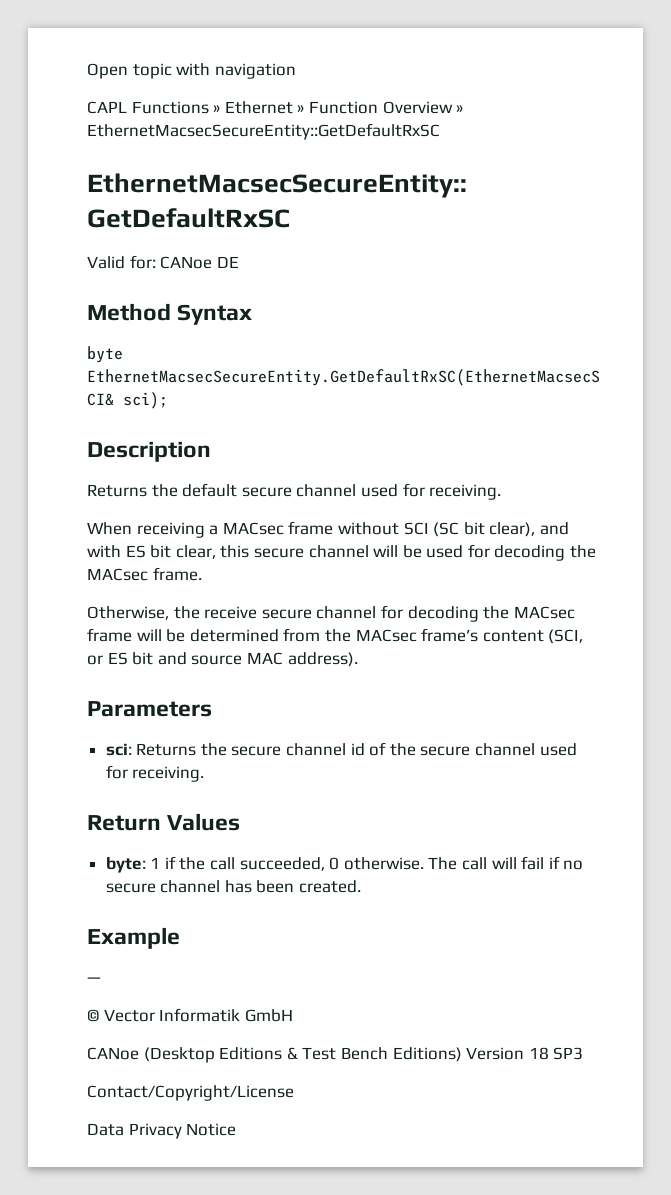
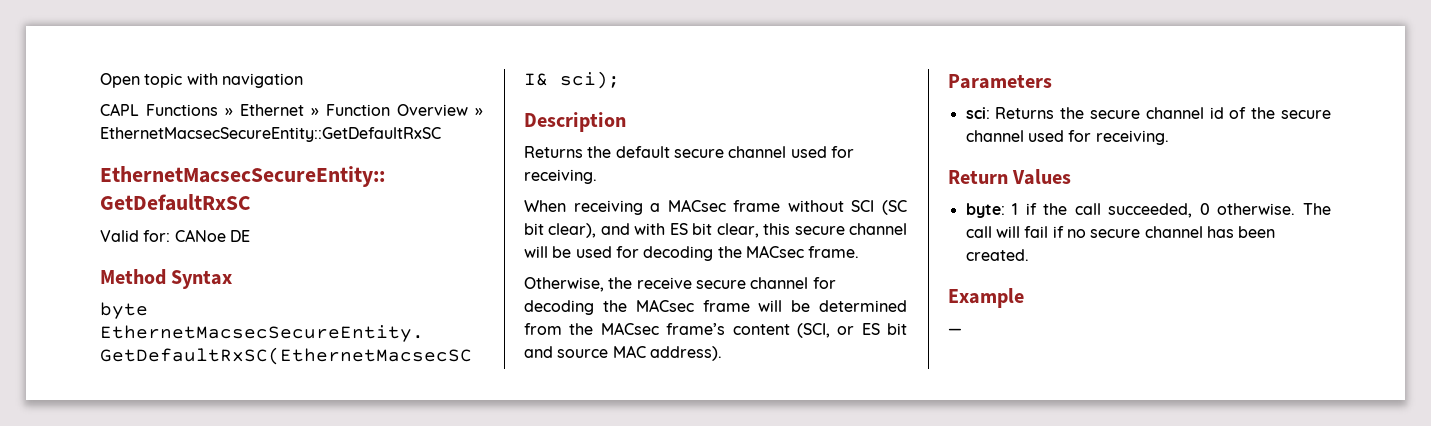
[87,1008,293,1022] [87,1047,584,1063] [87,1085,294,1101] [87,1123,237,1139] // © Vector Informatik GmbH // CANoe (Desktop Editions & Test Bench Editions) Version 18 SP3 // Contact/Copyright/License // Data Privacy Notice -> (962, 331) none

